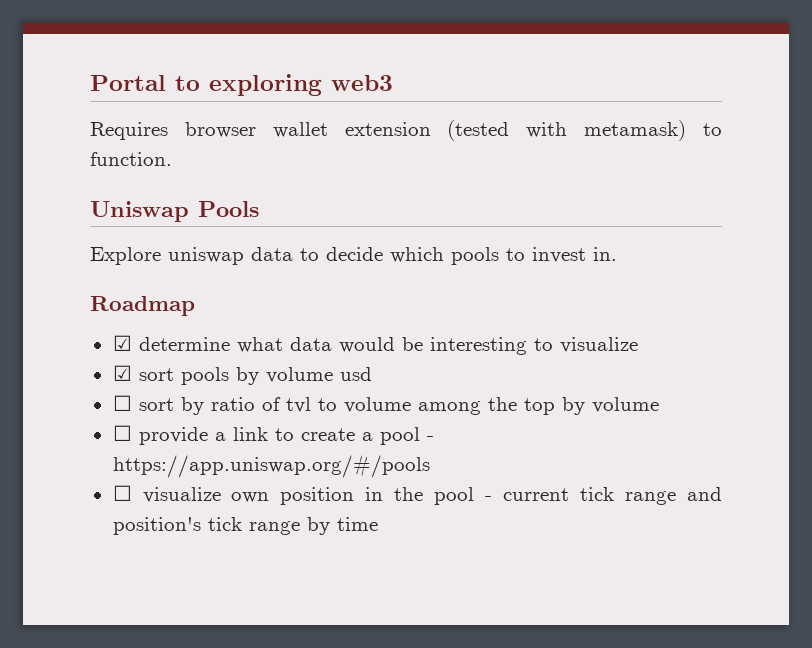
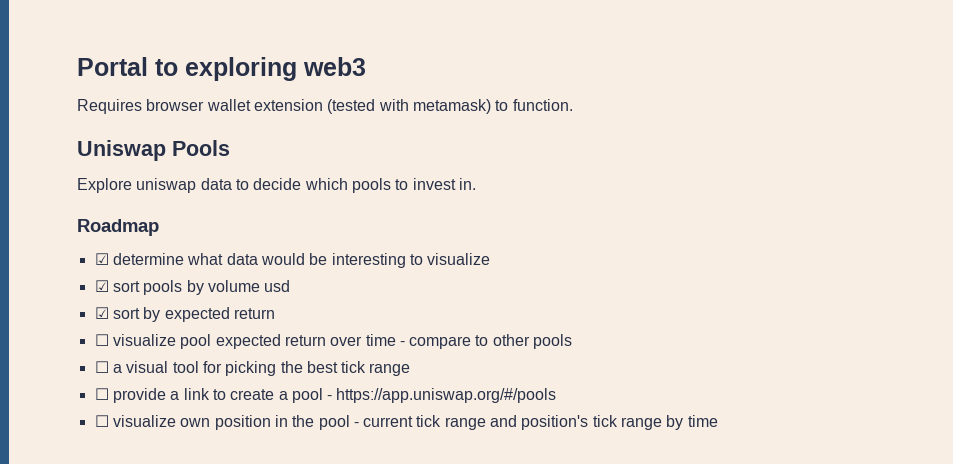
[112,395,132,411] ☐ -> [94,307,109,319] ☑
[210,397,659,415] ratio of tvl to volume among the top by volume -> [164,307,275,322] [94,334,573,349] [94,361,411,376] expected return // ☐ visualize pool expected return over time - compare to other pools // ☐ a visual tool for picking the best tick range

